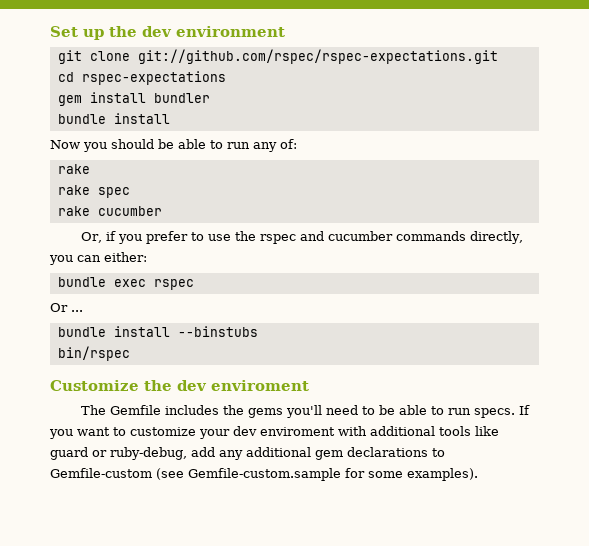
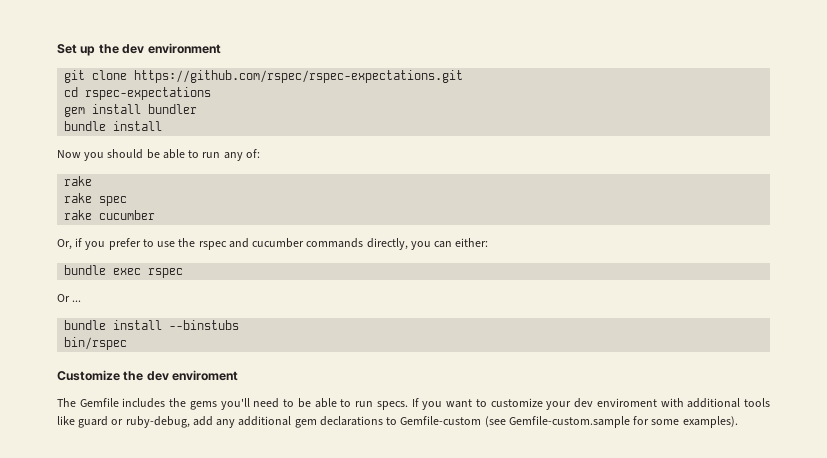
[137,49,498,64] git://github.com/rspec/rspec-expectations.git -> [134,70,464,83] https://github.com/rspec/rspec-expectations.git

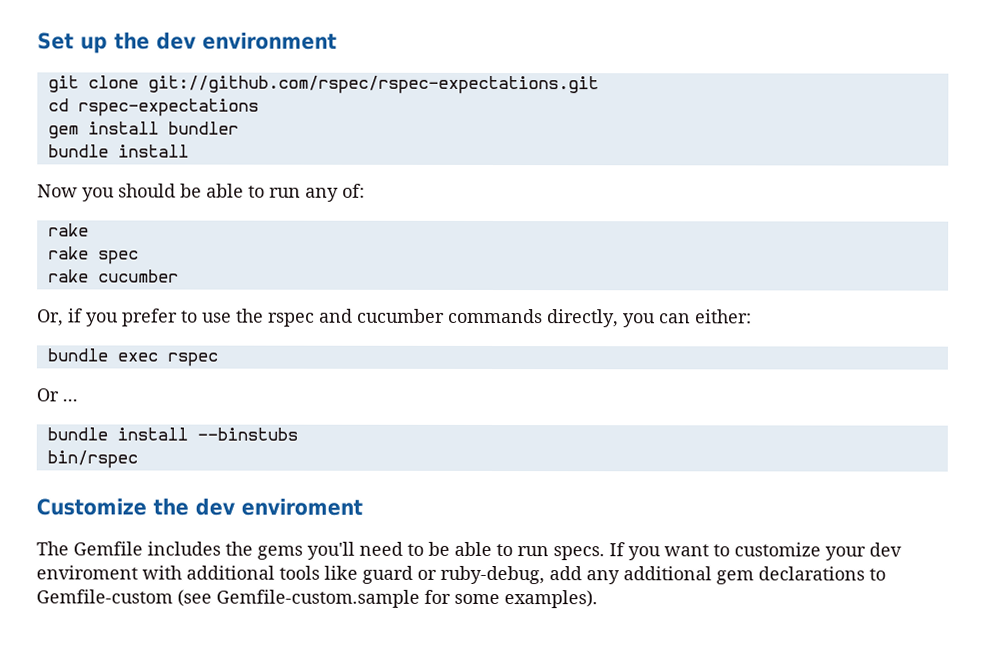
[134,70,464,83] https://github.com/rspec/rspec-expectations.git -> [147,75,599,95] git://github.com/rspec/rspec-expectations.git

